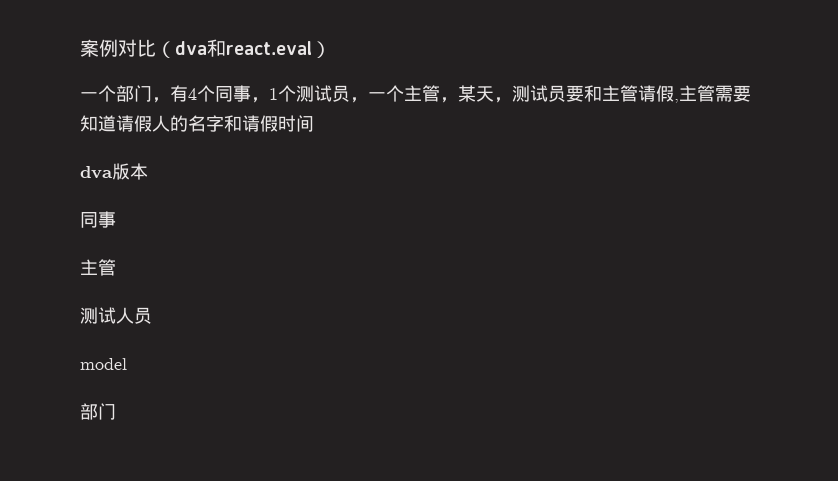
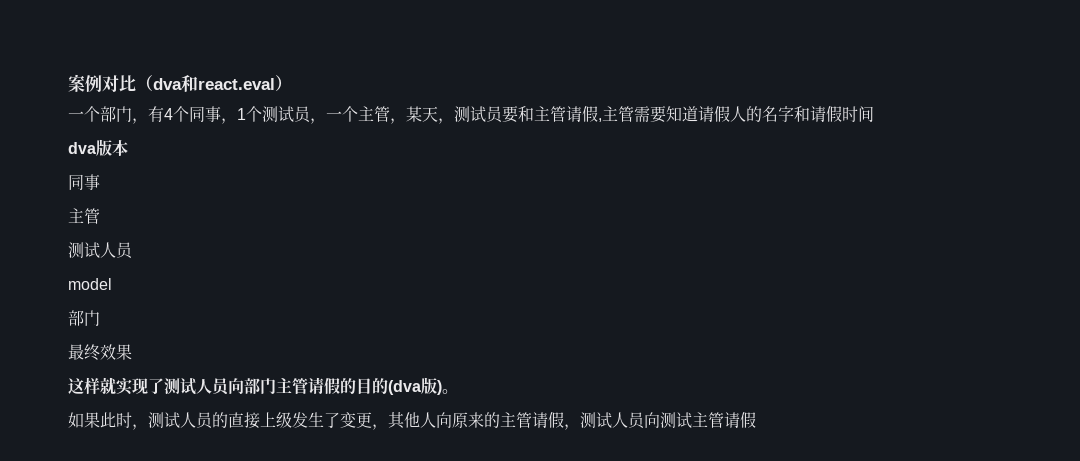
(116, 411) none -> [68,344,132,361] [68,377,458,396] [68,412,756,430] // 最终效果 // 这样就实现了测试人员向部门主管请假的目的(dva版)。 // 如果此时，测试人员的直接上级发生了变更，其他人向原来的主管请假，测试人员向测试主管请假

